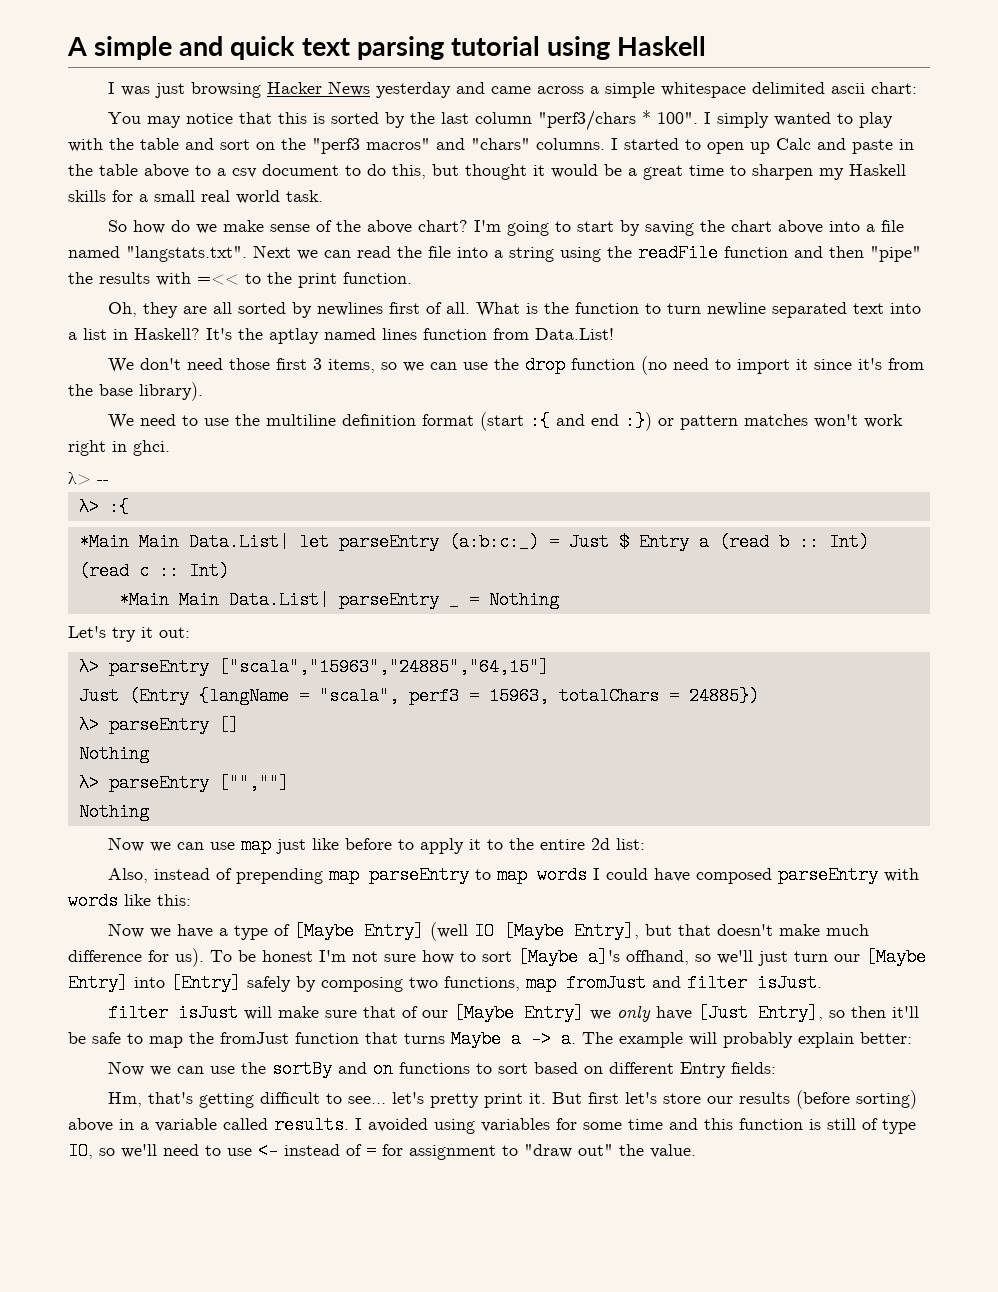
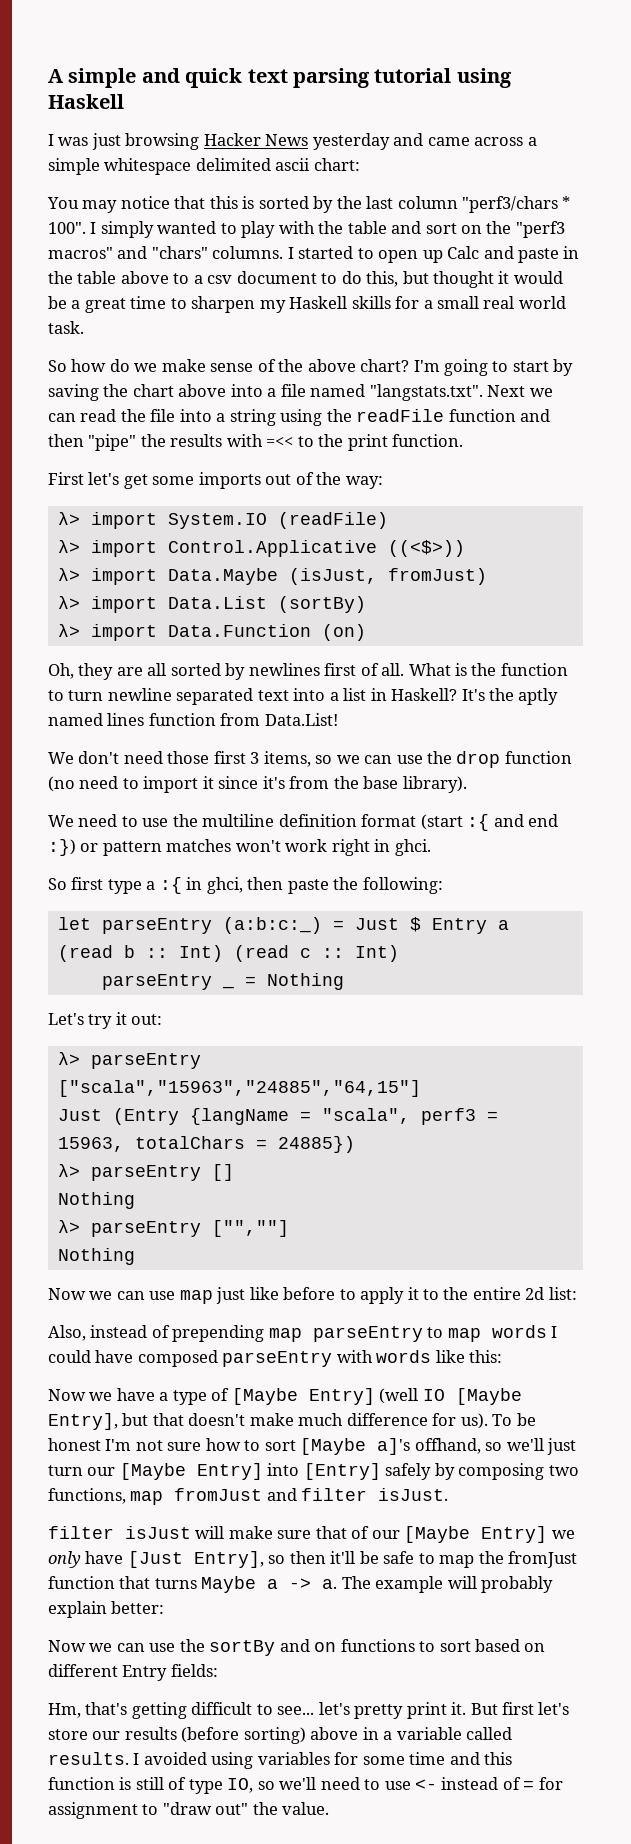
(412, 278) none -> [48,472,383,489] [57,512,388,529] [57,540,465,557] [57,568,487,585] [57,596,366,613] [57,624,366,641] // First let's get some imports out of the way: // λ> import System.IO (readFile) // λ> import Control.Applicative ((<$>)) // λ> import Data.Maybe (isJust, fromJust) // λ> import Data.List (sortBy) // λ> import Data.Function (on)
[269,328,319,344] aptlay -> [518,688,559,705] aptly
[68,472,109,485] [78,498,129,516] [78,533,289,551] λ> -- // λ> :{ // *Main Main Data.List| -> [48,877,443,894] So first type a :{ in ghci, then paste the following: //
[118,591,329,609] *Main Main Data.List| -> (399, 953) none

